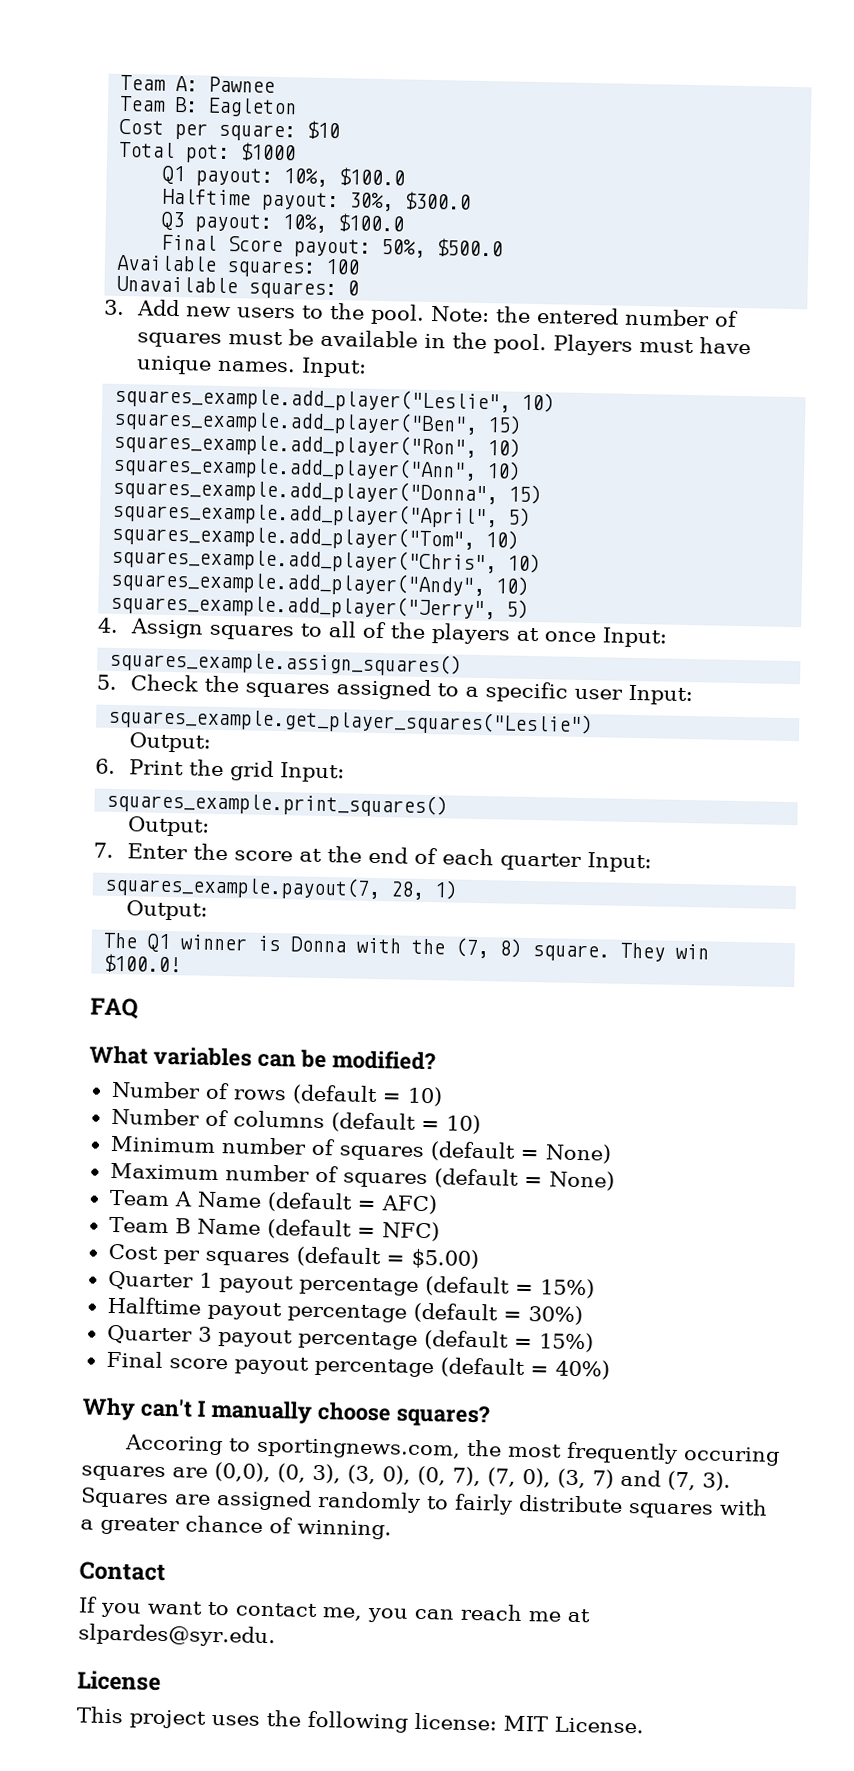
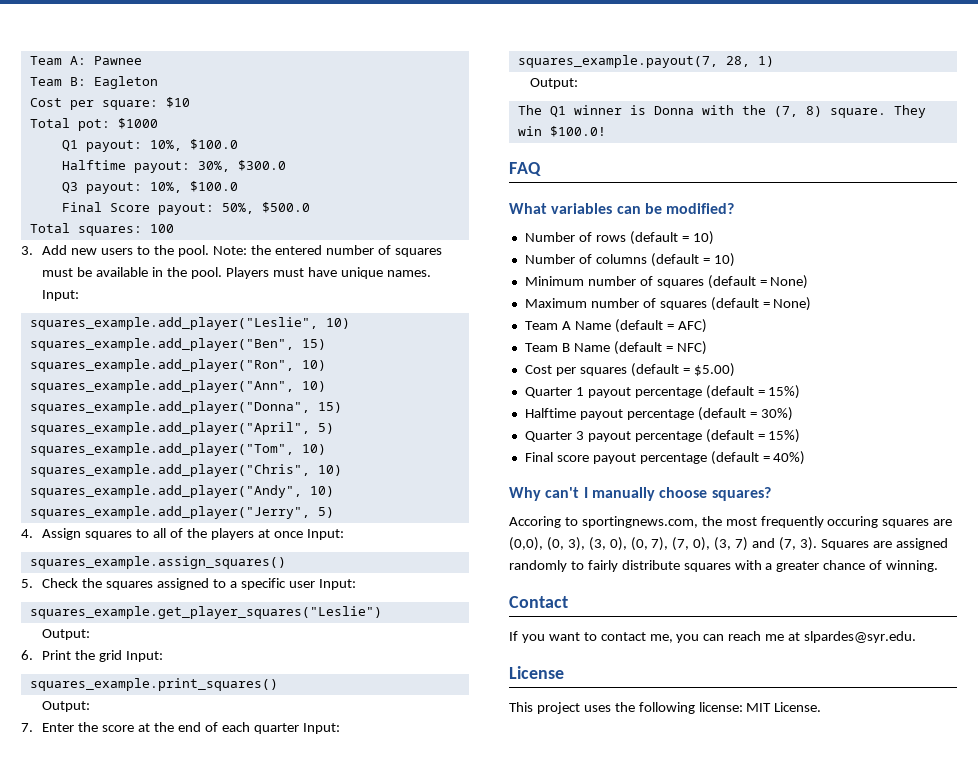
[116,254,218,272] Available -> [29,223,70,233] Total
[116,275,360,300] // Unavailable squares: 0 -> (174, 228) none

